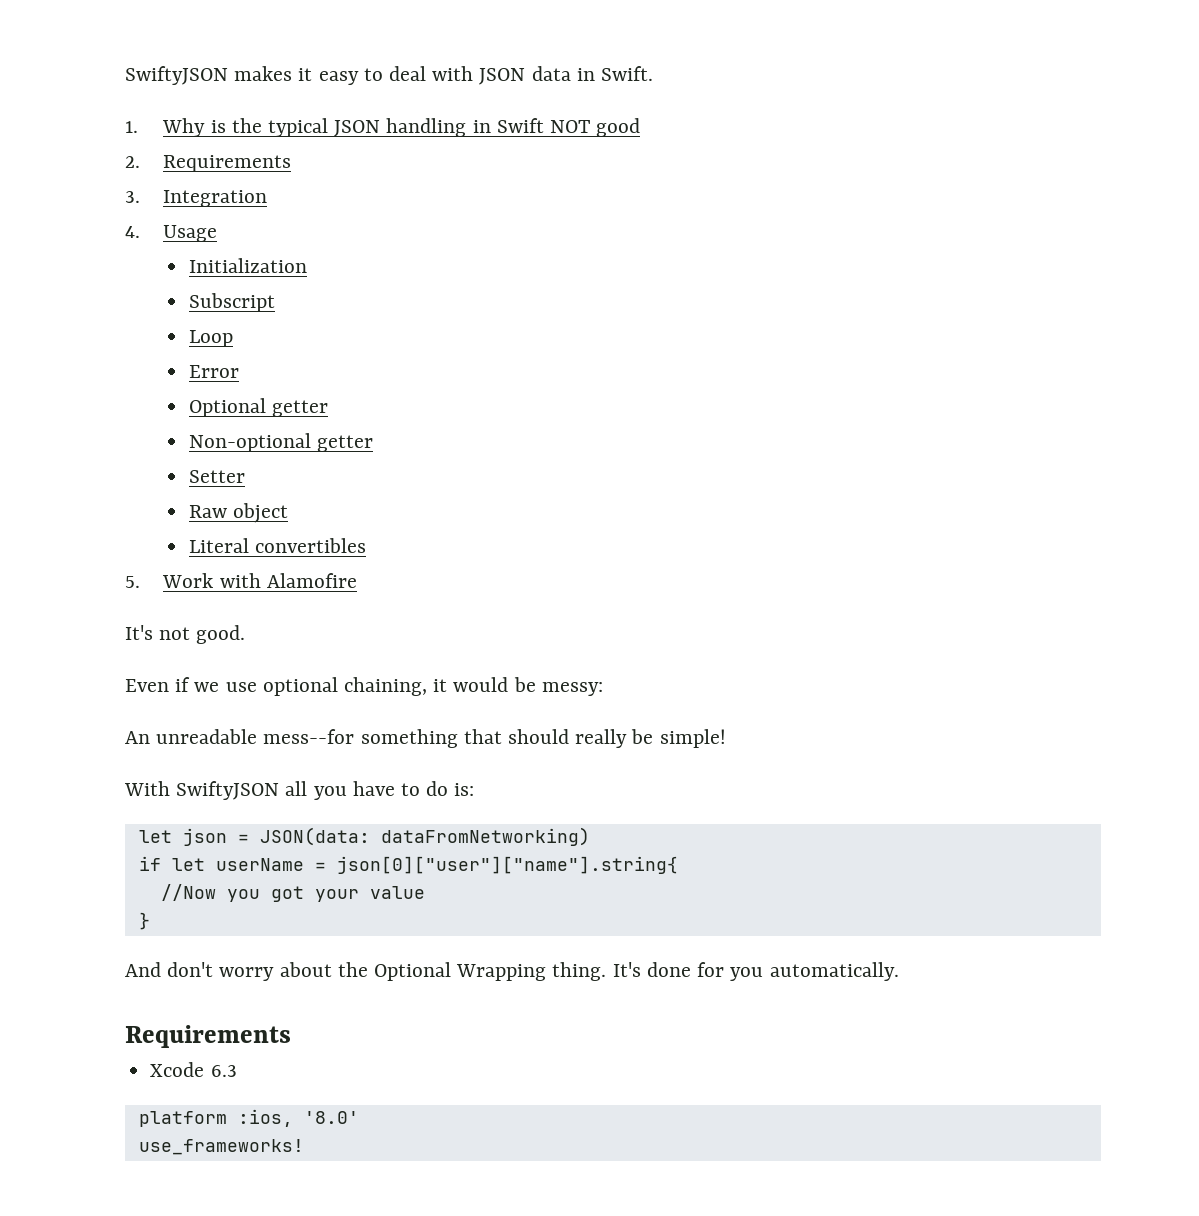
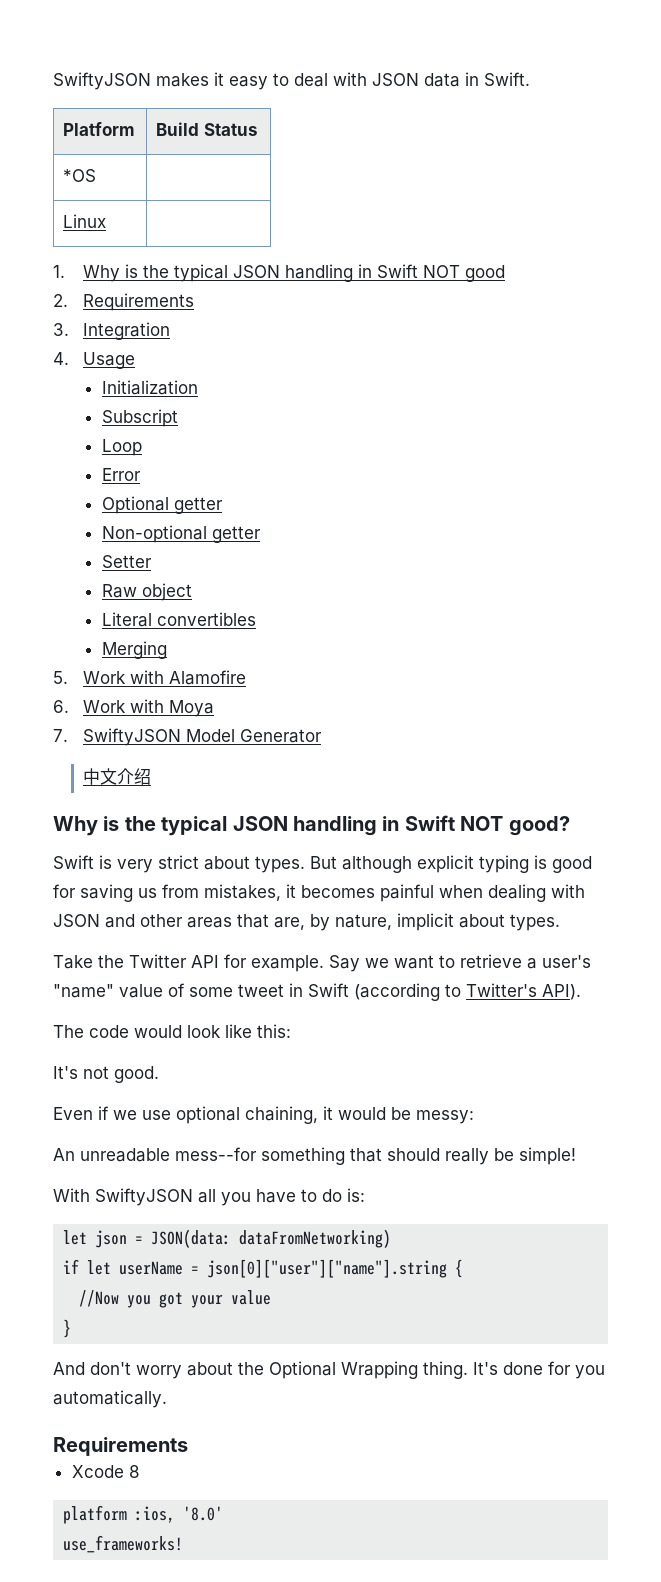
(654, 73) none -> [63,122,136,136] [156,122,258,136] [63,169,97,182] [63,214,107,228] // Platform | Build Status // *OS | // Linux |
(366, 545) none -> [101,641,167,659] // Merging
(357, 580) none -> [53,699,214,717] [53,728,322,746] [82,768,151,785] [53,815,570,836] [53,855,592,873] [53,884,585,902] [53,913,560,931] [53,954,591,972] [53,983,581,1001] [53,1024,291,1038] // 6. Work with Moya // 7. SwiftyJSON Model Generator // 中文介绍 // Why is the typical JSON handling in Swift NOT good? // Swift is very strict about types. But although explicit typing is good for saving us from mistakes, it becomes painful when dealing with JSON and other areas that are, by nature, implicit about types. // Take the Twitter API for example. Say we want to retrieve a user's "name" value of some tweet in Swift (according to Twitter's API). // The code would look like this:
[336,856,678,874] json[0]["user"]["name"].string{ -> [207,1259,464,1278] json[0]["user"]["name"].string {
[210,1065,237,1077] 6.3 -> [128,1465,140,1478] 8

